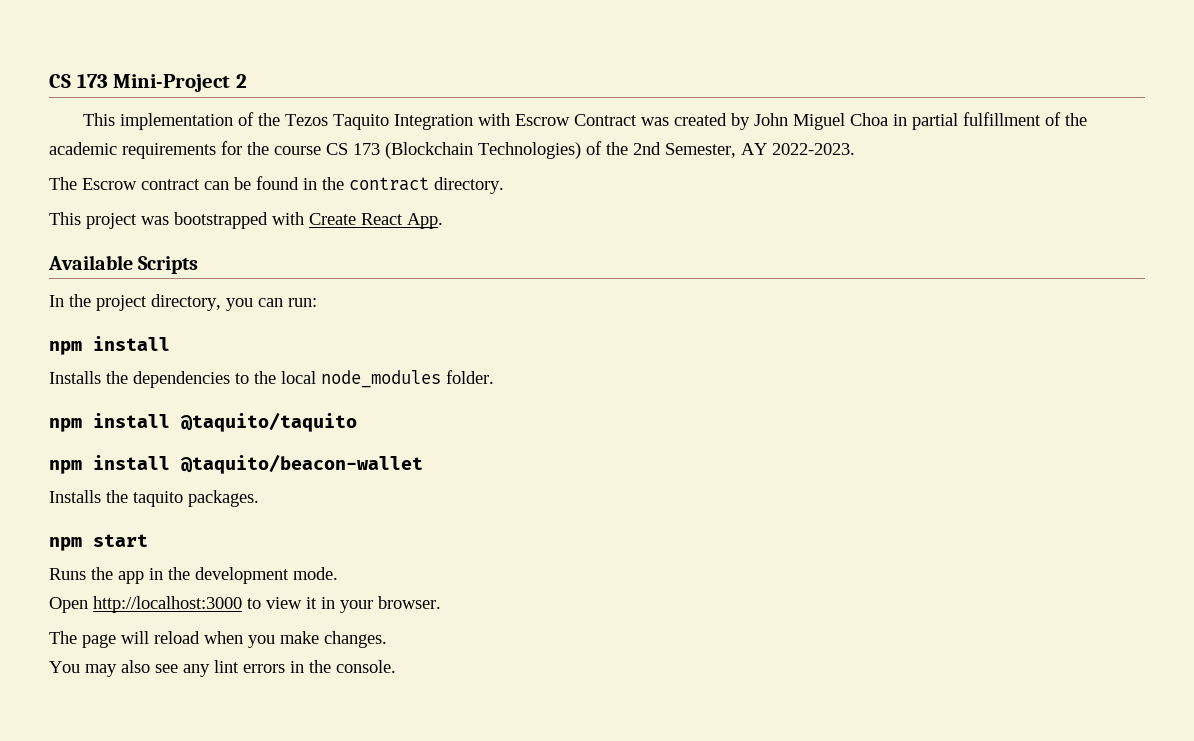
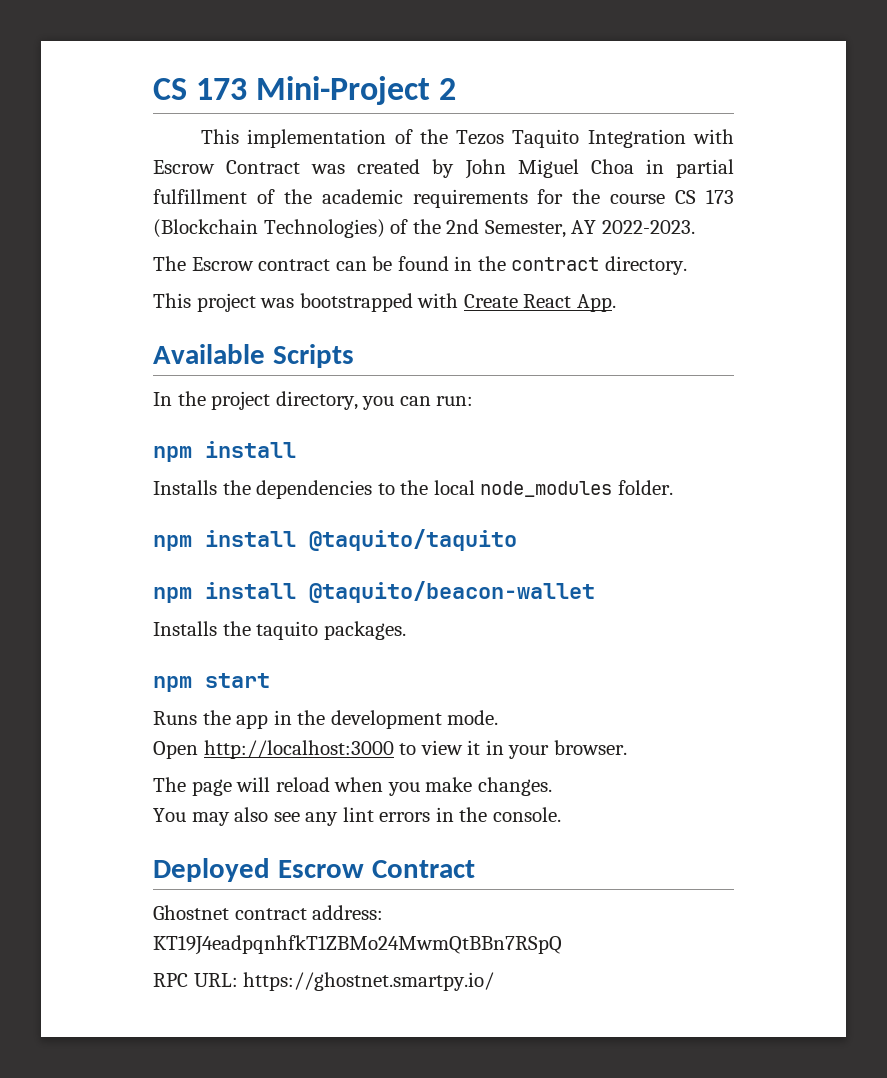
(396, 666) none -> [153,858,475,882] [153,905,384,920] [153,935,562,955] [153,972,495,991] // Deployed Escrow Contract // Ghostnet contract address: KT19J4eadpqnhfkT1ZBMo24MwmQtBBn7RSpQ // RPC URL: https://ghostnet.smartpy.io/

